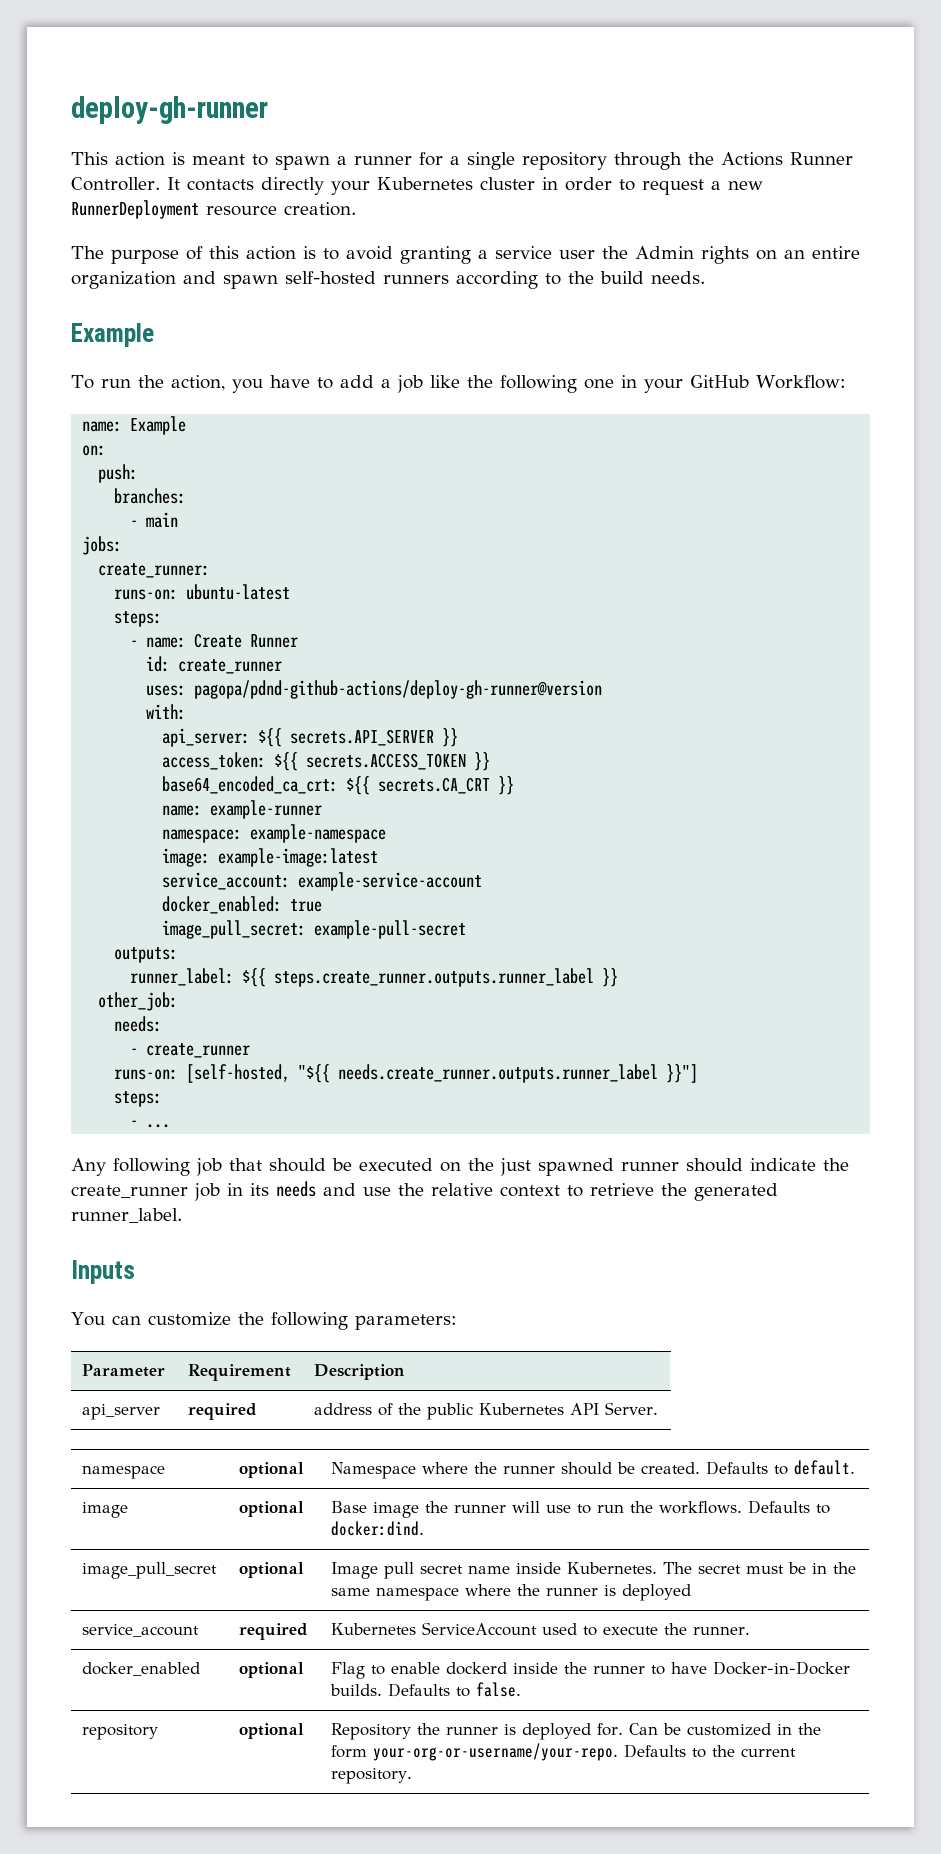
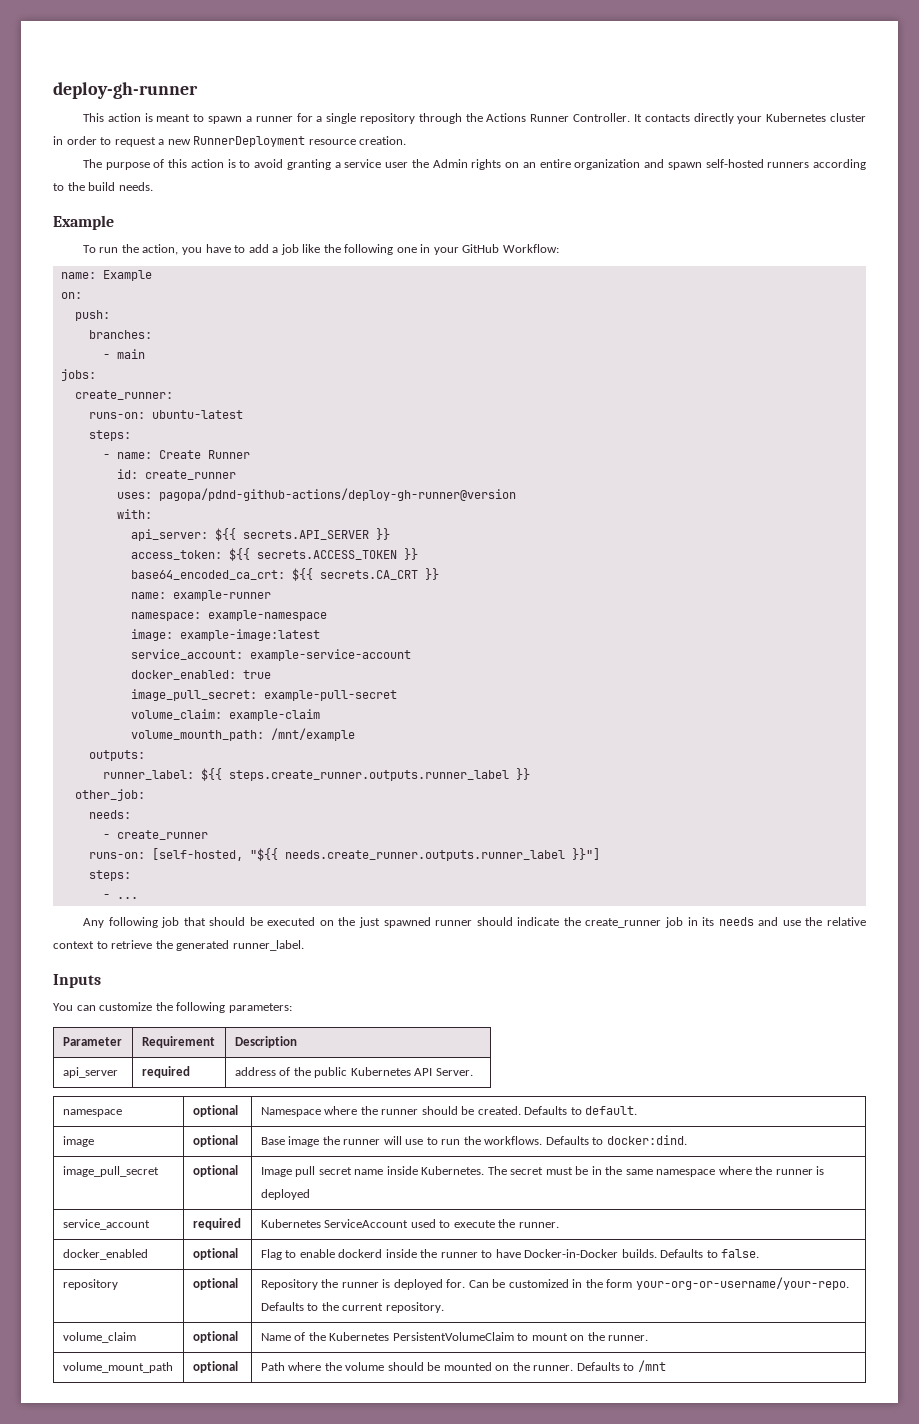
(467, 929) none -> [130,709,320,721] [130,728,355,741] // volume_claim: example-claim // volume_mounth_path: /mnt/example
(413, 1776) none -> [62,1332,136,1343] [192,1331,238,1343] [260,1332,649,1341] [62,1362,173,1373] [192,1361,238,1373] [260,1360,666,1372] // volume_claim | optional | Name of the Kubernetes PersistentVolumeClaim to mount on the runner. // volume_mount_path | optional | Path where the volume should be mounted on the runner. Defaults to /mnt

